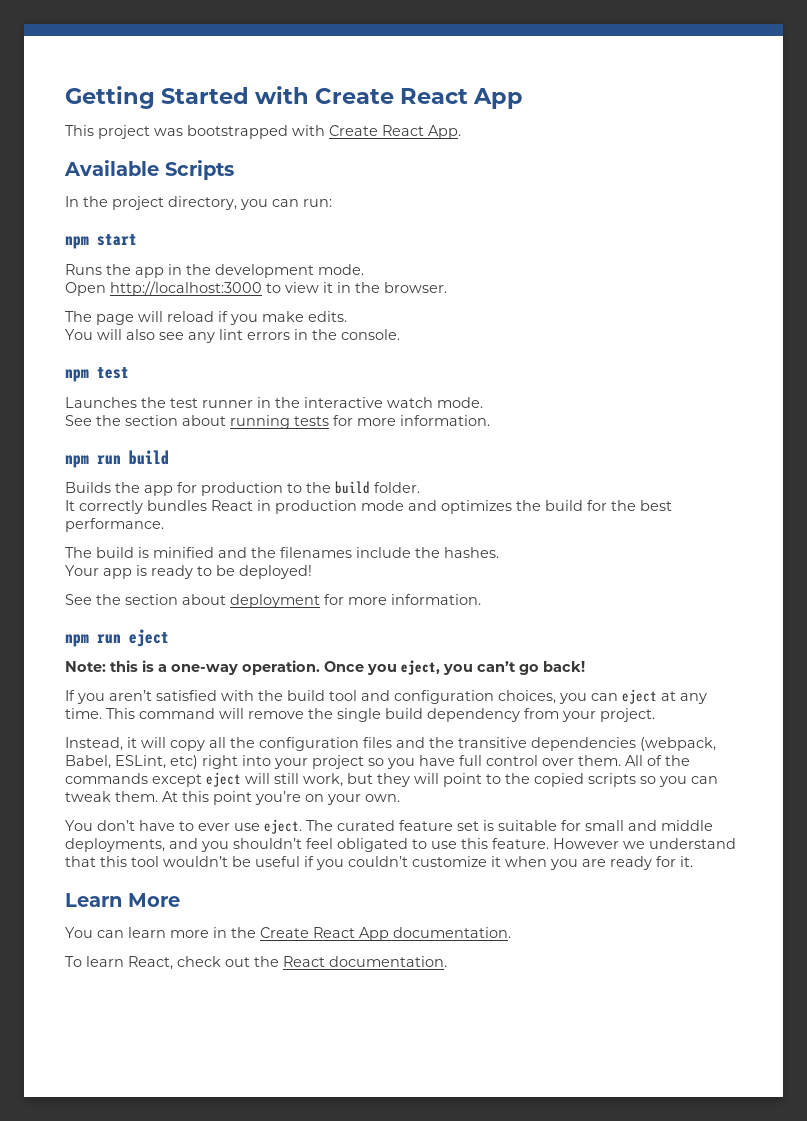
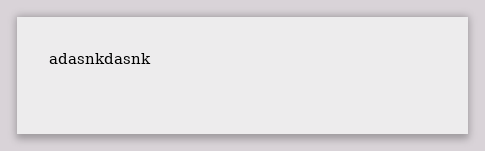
[65,86,524,109] [65,125,461,139] [64,160,234,180] [65,196,332,210] [65,234,137,249] [65,264,364,278] [65,281,447,296] [65,311,347,325] [65,329,400,343] [65,367,129,382] [65,397,483,408] [65,415,490,429] [65,450,169,468] [65,481,420,496] [65,500,672,514] [65,518,164,532] [65,547,499,558] [65,565,312,579] [65,594,481,608] [65,629,169,647] [65,660,585,675] [65,689,707,704] [65,708,655,722] [65,737,716,751] [65,755,690,769] [65,772,718,787] [65,791,400,805] [65,819,713,834] [65,838,736,852] [65,856,693,870] [65,893,180,907] [65,927,511,941] [65,956,447,970] Getting Started with Create React App // This project was bootstrapped with Create React App. // Available Scripts // In the project directory, you can run: // npm start // Runs the app in the development mode. // Open http://localhost:3000 to view it in the browser. // The page will reload if you make edits. // You will also see any lint errors in the console. // npm test // Launches the test runner in the interactive watch mode. // See the section about running tests for more information. // npm run build // Builds the app for production to the build folder. // It correctly bundles React in production mode and optimizes the build for the best performance. // The build is minified and the filenames include the hashes. // Your app is ready to be deployed! // See the section about deployment for more information. // npm run eject // Note: this is a one-way operation. Once you eject, you can’t go back! // If you aren’t satisfied with the build tool and configuration choices, you can eject at any time. This command will remove the single build dependency from your project. // Instead, it will copy all the configuration files and the transitive dependencies (webpack, Babel, ESLint, etc) right into your project so you have full control over them. All of the commands except eject will still work, but they will point to the copied scripts so you can tweak them. At this point you’re on your own. // You don’t have to ever use eject. The curated feature set is suitable for small and middle deployments, and you shouldn’t feel obligated to use this feature. However we understand that this tool wouldn’t be useful if you couldn’t customize it when you are ready for it. // Learn More // You can learn more in the Create React App documentation. // To learn React, check out the React documentation. -> [49,53,151,64] adasnkdasnk

